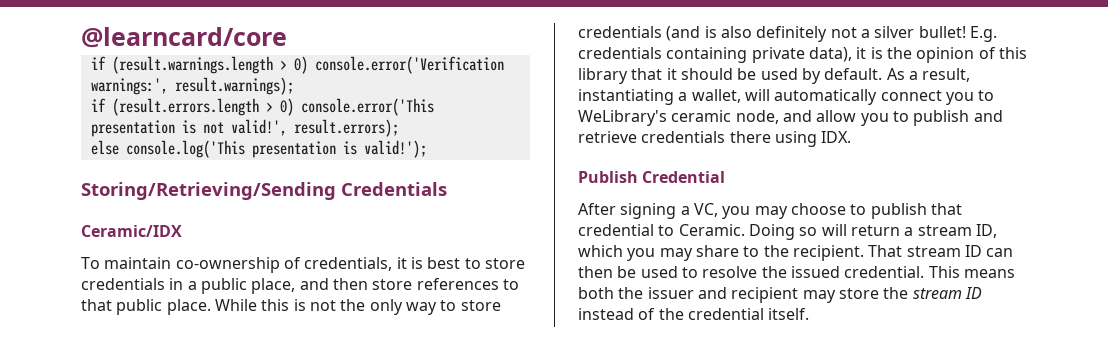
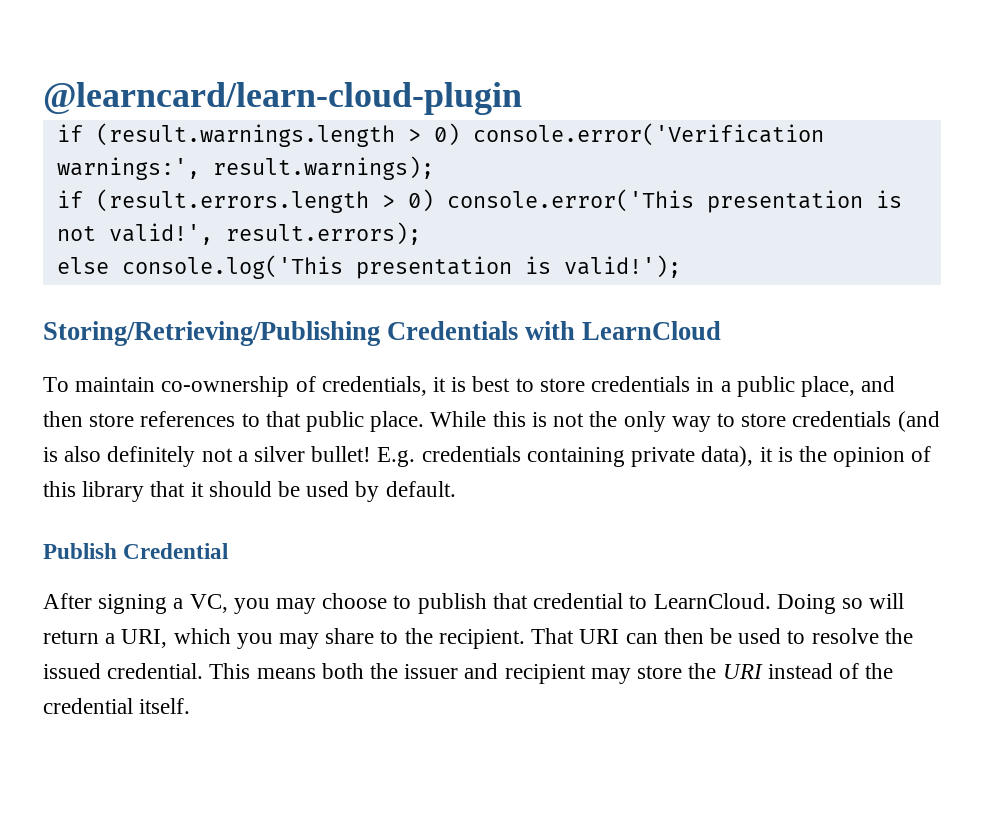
[81,27,287,48] @learncard/core -> [43,82,522,115] @learncard/learn-cloud-plugin
[81,182,336,200] Storing/Retrieving/Sending -> [43,321,380,346] Storing/Retrieving/Publishing
[81,225,182,237] // Ceramic/IDX -> [525,321,722,340] with LearnCloud
[886,68,971,82] [578,89,995,105] [578,110,1003,126] [578,131,852,147] As a result, instantiating a wallet, will automatically connect you to WeLibrary's ceramic node, and allow you to publish and retrieve credentials there using IDX. -> (456, 489) none
[678,224,745,236] Ceramic. -> [653,593,771,609] LearnCloud.
[917,224,997,238] stream ID, -> [121,629,168,648] URI,
[906,245,982,257] stream ID -> [579,629,620,644] URI
[912,287,982,299] stream ID -> [722,664,763,679] URI

